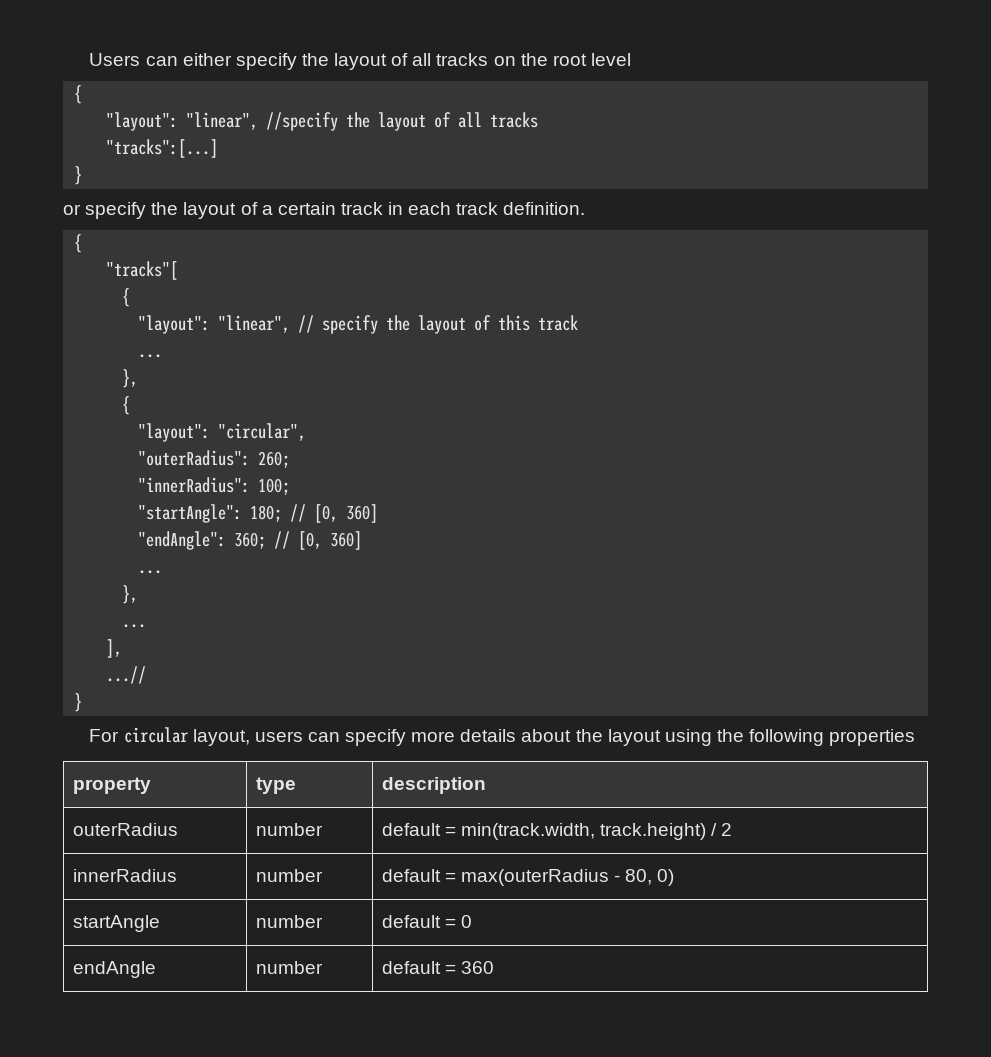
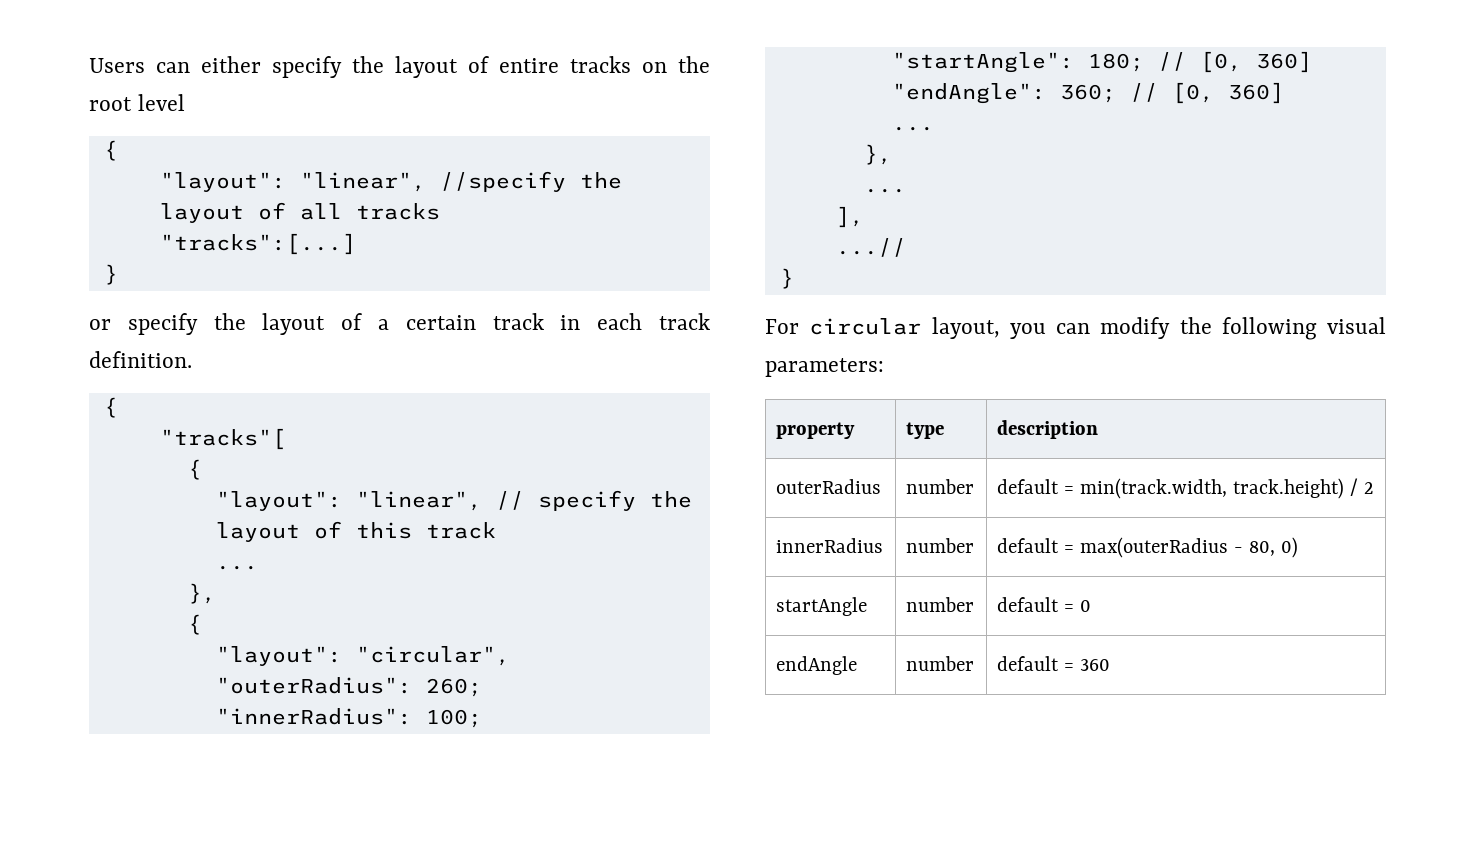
[412,53,432,66] all -> [499,58,559,73] entire
[254,729,916,746] users can specify more details about the layout using the following properties -> [1009,317,1386,340] [765,358,884,377] you can modify the following visual parameters:

